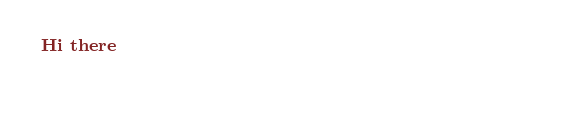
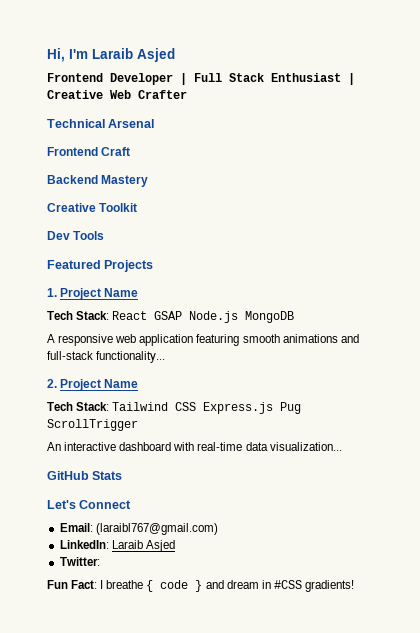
[41,39,116,51] Hi there -> [47,48,175,62] [47,73,355,85] [47,90,187,99] [47,119,155,128] [47,147,131,156] [47,175,149,187] [47,203,138,212] [47,231,105,240] [47,260,154,272] [47,288,139,300] [47,311,295,323] [47,334,359,346] [47,351,166,363] [47,379,139,391] [47,402,302,414] [47,419,138,431] [47,442,342,451] [47,471,123,480] [47,500,132,509] [59,523,218,535] [59,540,175,552] [59,557,100,566] [47,580,354,592] Hi, I'm Laraib Asjed // Frontend Developer | Full Stack Enthusiast | Creative Web Crafter // Technical Arsenal // Frontend Craft // Backend Mastery // Creative Toolkit // Dev Tools // Featured Projects // 1. Project Name // Tech Stack: React GSAP Node.js MongoDB // A responsive web application featuring smooth animations and full-stack functionality... // 2. Project Name // Tech Stack: Tailwind CSS Express.js Pug ScrollTrigger // An interactive dashboard with real-time data visualization... // GitHub Stats // Let's Connect // Email: (laraibl767@gmail.com) // LinkedIn: Laraib Asjed // Twitter: // Fun Fact: I breathe { code } and dream in #CSS gradients!

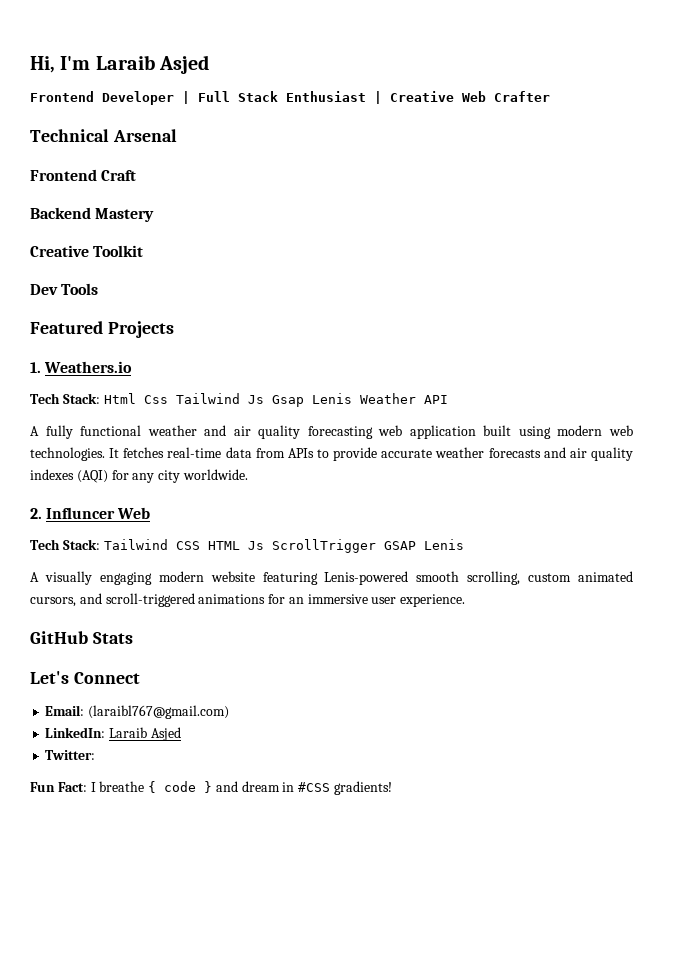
[60,288,139,300] [47,311,295,323] [47,334,359,346] [47,351,166,363] Project Name // Tech Stack: React GSAP Node.js MongoDB // A responsive web application featuring smooth animations and full-stack functionality... -> [44,361,133,373] [30,393,448,407] [30,425,634,439] [30,447,633,461] [30,469,248,483] Weathers.io // Tech Stack: Html Css Tailwind Js Gsap Lenis Weather API // A fully functional weather and air quality forecasting web application built using modern web technologies. It fetches real-time data from APIs to provide accurate weather forecasts and air quality indexes (AQI) for any city worldwide.
[60,379,139,391] Project Name -> [46,507,151,519] Influncer Web
[203,402,302,414] Express.js Pug -> [207,541,264,550] HTML Js
[47,442,342,451] // An interactive dashboard with real-time data visualization... -> [383,539,464,550] [30,571,633,585] [30,593,466,607] GSAP Lenis // A visually engaging modern website featuring Lenis-powered smooth scrolling, custom animated cursors, and scroll-triggered animations for an immersive user experience.

